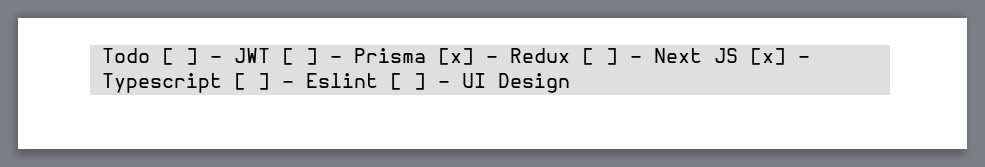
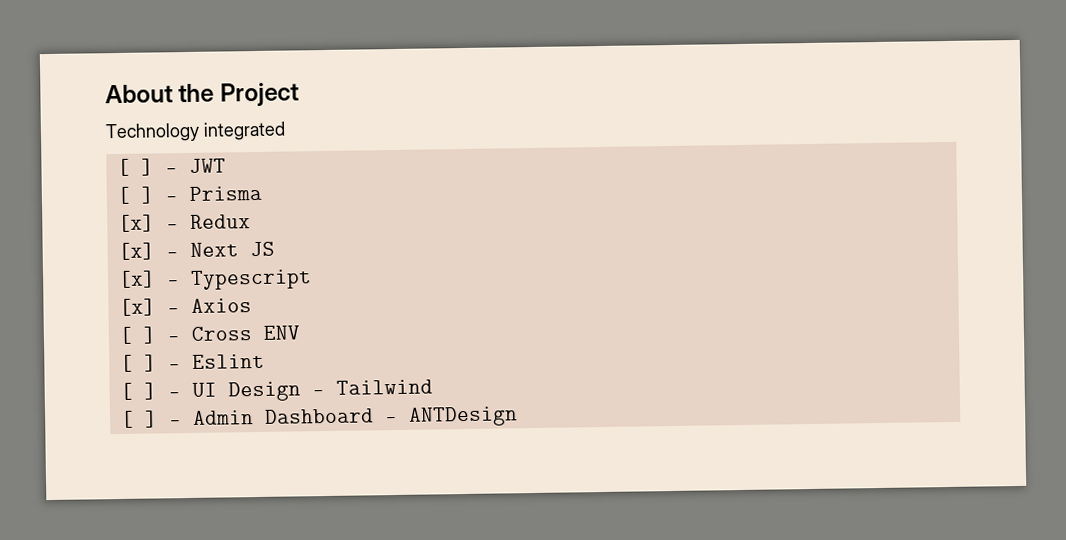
[102,48,151,63] Todo -> [105,82,299,107] [105,121,286,143] About the Project // Technology integrated //
(271, 55) none -> (226, 166) //
(427, 55) none -> (262, 193) //
[582,48,811,65] [102,73,223,93] [ ] - Next JS [x] - Typescript -> [117,241,275,261] [117,269,312,290] [118,298,252,317] [118,325,300,345] // [x] - Next JS // [x] - Typescript // [x] - Axios // [ ] - Cross ENV //
(379, 80) none -> (265, 361) //
(571, 83) none -> [311,379,433,396] [119,406,518,428] - Tailwind // [ ] - Admin Dashboard - ANTDesign

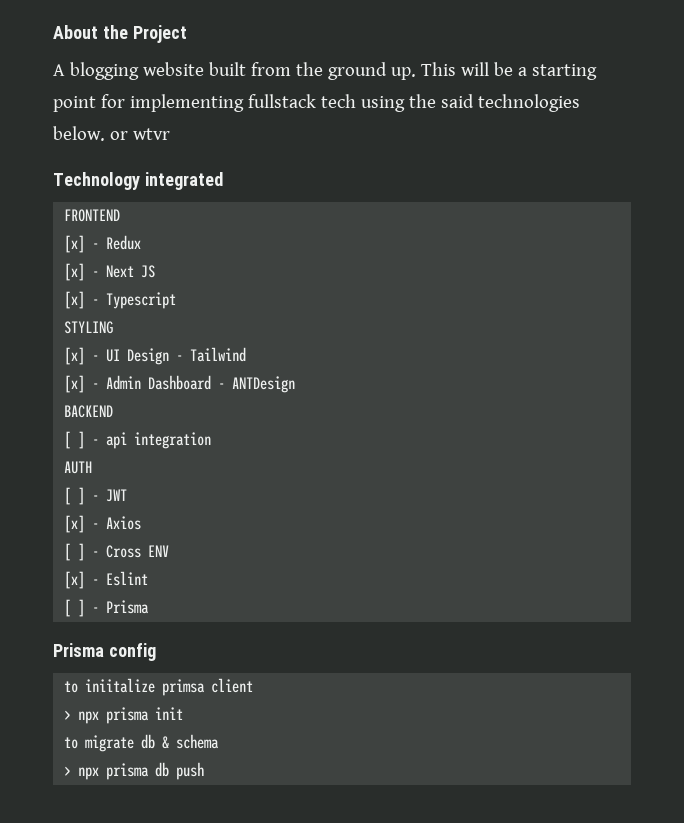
[105,121,286,143] [116,158,226,177] [116,185,262,205] Technology integrated // [ ] - JWT // [ ] - Prisma -> [53,62,597,80] [53,94,580,112] [53,126,170,141] [53,172,223,190] [64,209,121,222] A blogging website built from the ground up. This will be a starting point for implementing fullstack tech using the said technologies below. or wtvr // Technology integrated // FRONTEND
(312, 279) none -> [64,321,114,334] [64,347,247,365] [64,375,296,393] [64,405,114,418] [64,431,212,449] [64,461,93,474] [64,487,128,505] // STYLING // [x] - UI Design - Tailwind // [x] - Admin Dashboard - ANTDesign // BACKEND // [ ] - api integration // AUTH // [ ] - JWT
[119,354,157,373] [ ] -> [64,571,86,589] [x]
[191,379,433,402] [119,406,518,428] UI Design - Tailwind // [ ] - Admin Dashboard - ANTDesign -> [106,600,150,614] [53,643,156,661] [64,678,254,696] [64,707,184,724] [64,734,220,752] [64,762,205,780] Prisma // Prisma config // to iniitalize primsa client // > npx prisma init // to migrate db & schema // > npx prisma db push

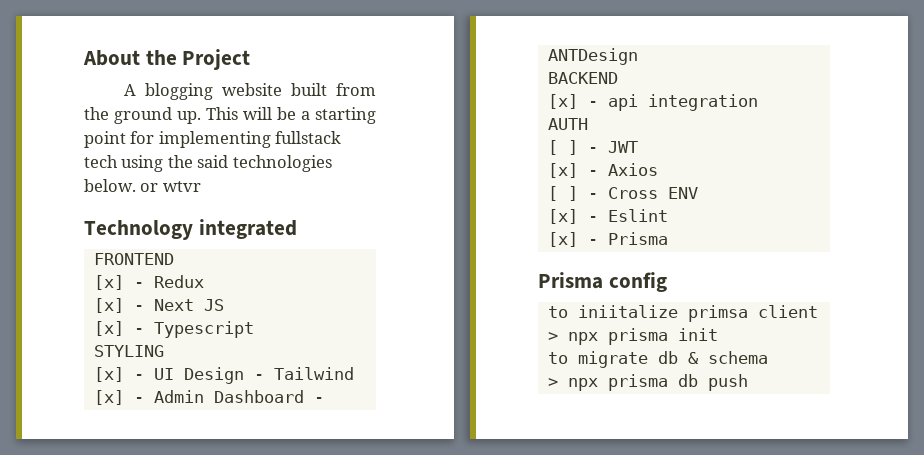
[64,431,86,449] [ ] -> [547,94,578,109] [x]
[64,599,86,617] [ ] -> [547,232,578,247] [x]

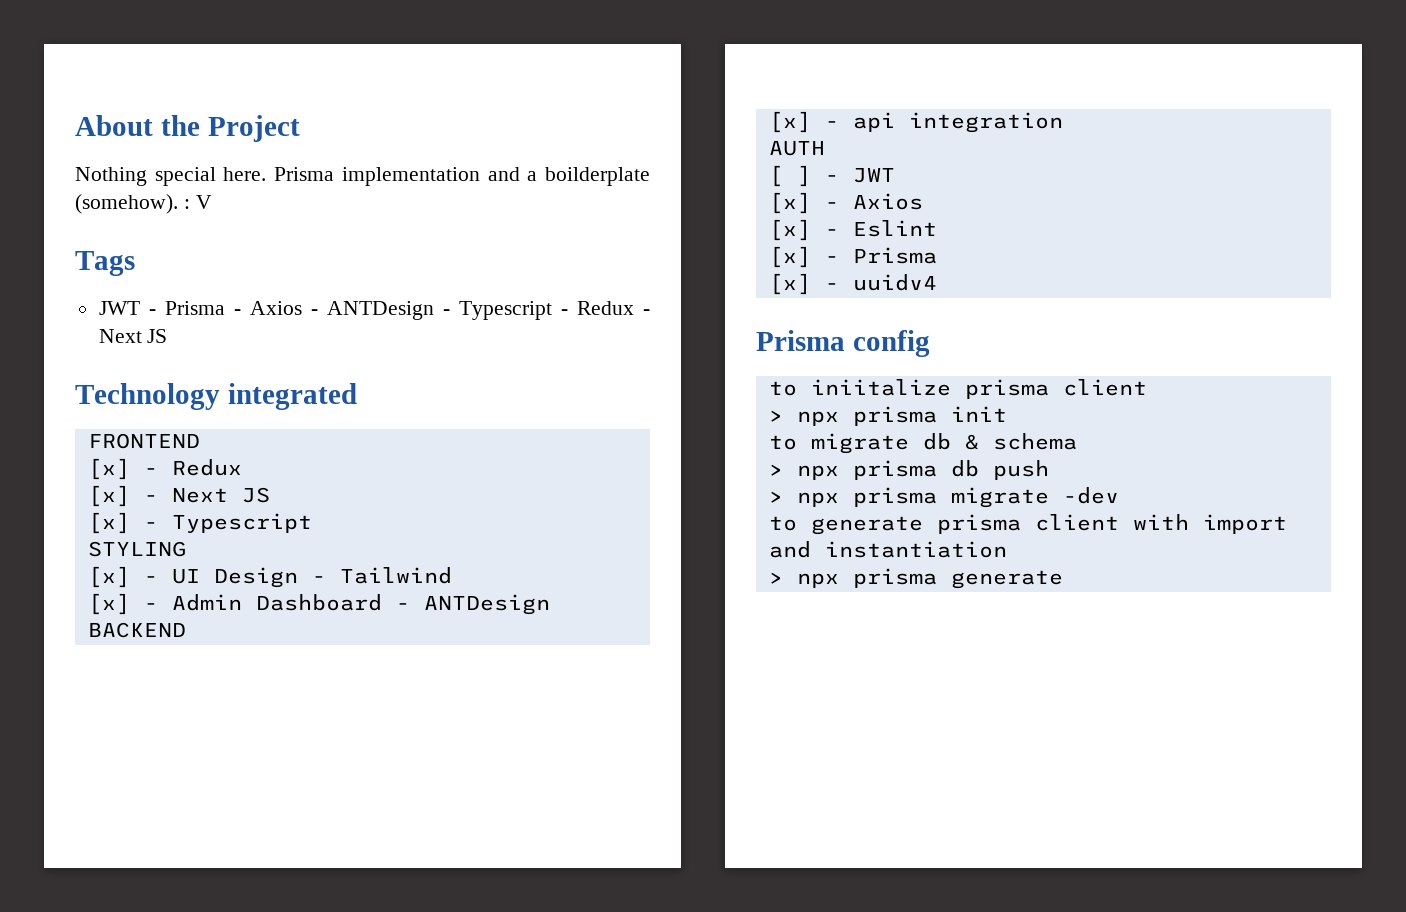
[124,83,376,100] [84,107,376,124] [84,131,342,148] [84,155,332,172] [84,179,201,192] A blogging website built from the ground up. This will be a starting point for implementing fullstack tech using the said technologies below. or wtvr -> [75,167,650,186] [75,194,212,214] [75,251,135,276] [98,301,651,320] [98,329,168,343] Nothing special here. Prisma implementation and a boilderplate (somehow). : V // Tags // JWT - Prisma - Axios - ANTDesign - Typescript - Redux - Next JS
[547,186,698,201] // [ ] - Cross ENV -> (923, 201) none
(668, 238) none -> [768,273,937,295] // [x] - uuidv4
[687,305,748,322] primsa -> [964,379,1049,399] prisma
(748, 382) none -> [768,487,1119,508] [768,514,1287,535] [768,541,1007,558] [768,568,1063,589] // > npx prisma migrate -dev // to generate prisma client with import and instantiation // > npx prisma generate

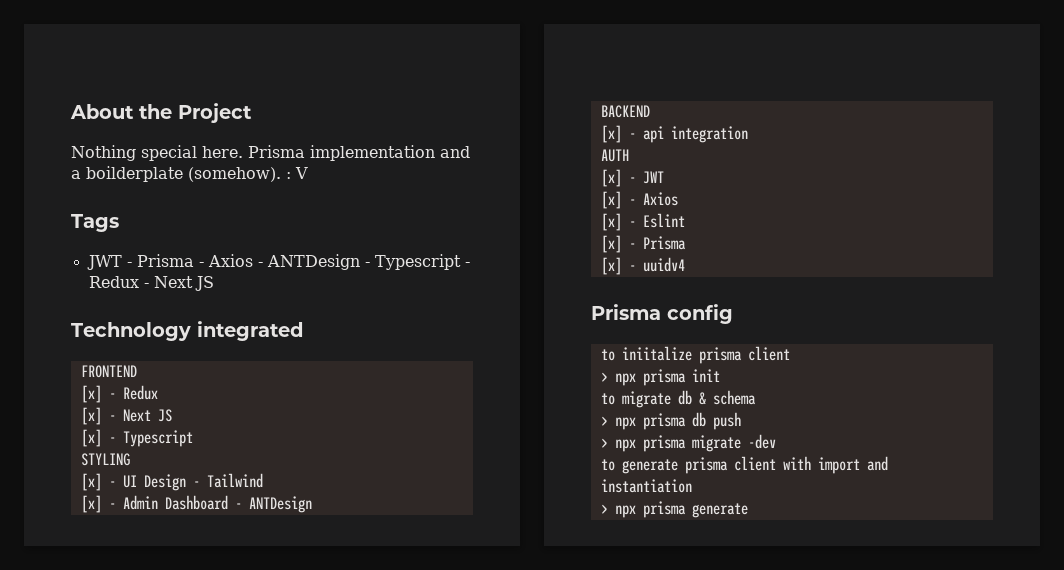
[768,165,811,187] [ ] -> [600,169,622,187] [x]

